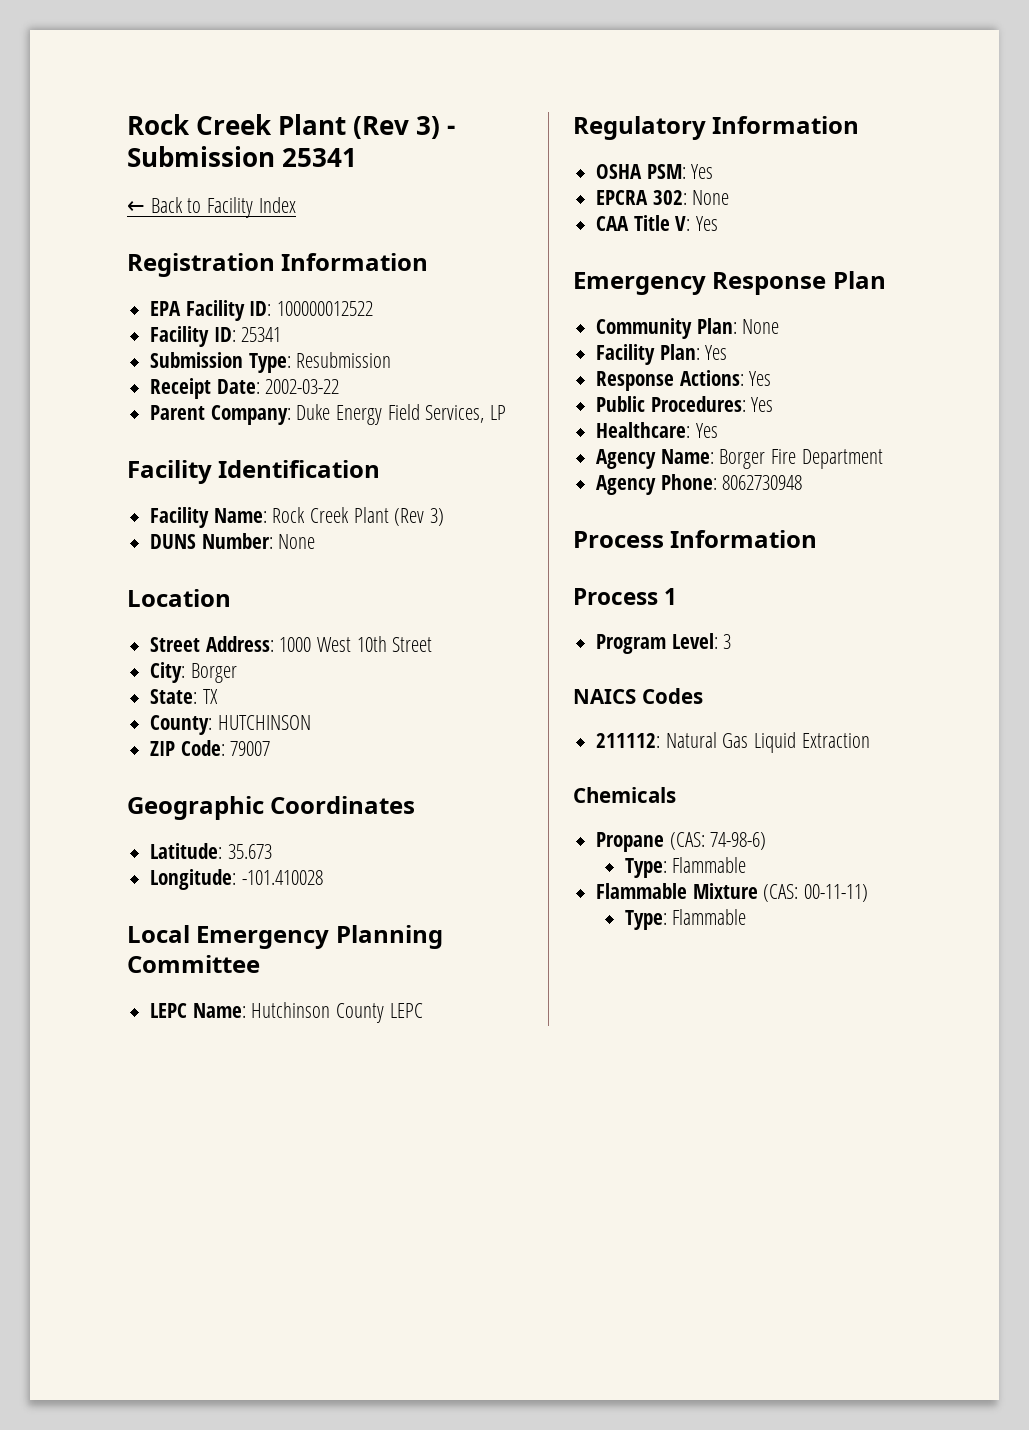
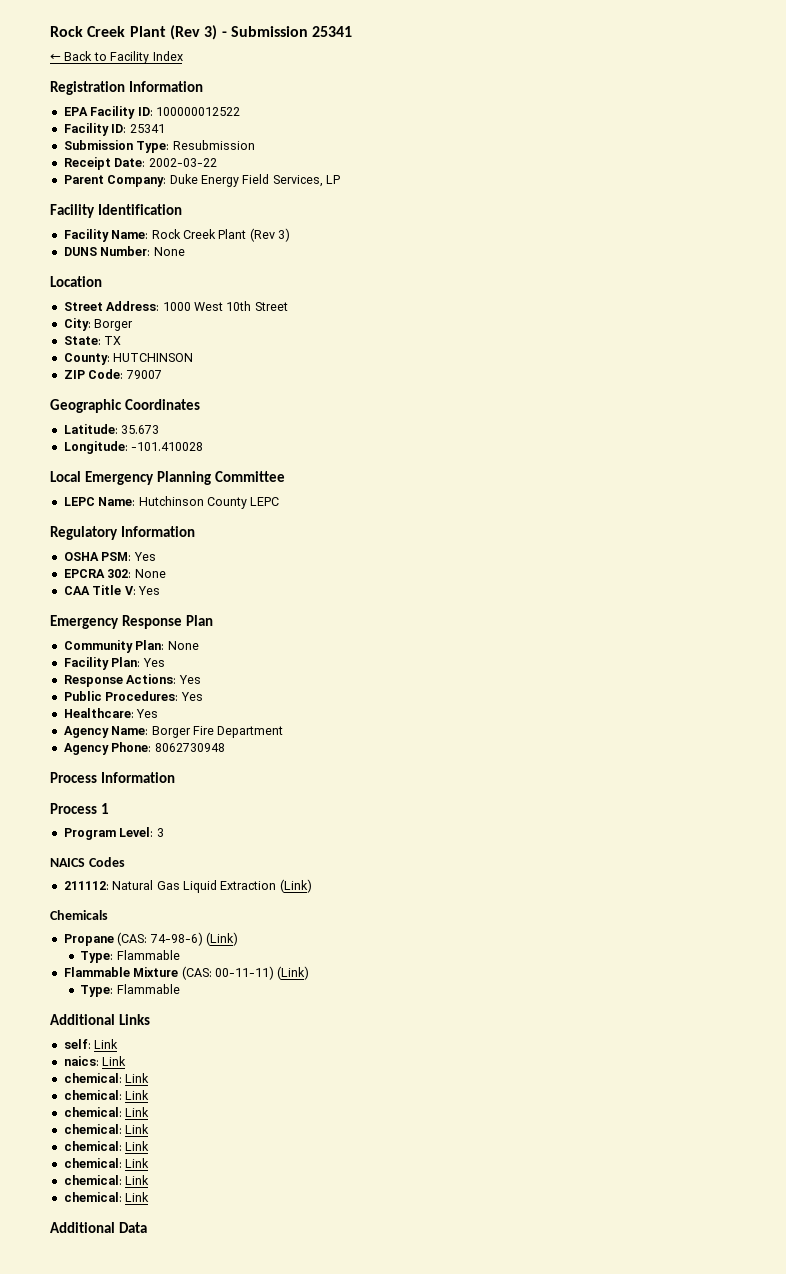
(870, 740) none -> [279,879,312,893] (Link)
(767, 841) none -> [205,932,238,946] (Link)
[624,909,747,930] // Type: Flammable -> [277,966,310,980] [80,984,180,997] [50,1014,151,1025] [63,1039,119,1049] [63,1056,127,1066] [63,1073,150,1083] [63,1090,150,1100] [63,1107,150,1117] [63,1124,150,1134] [63,1141,150,1151] [63,1158,150,1168] [63,1175,150,1185] [63,1192,150,1202] [50,1222,148,1233] (Link) // Type: Flammable // Additional Links // self: Link // naics: Link // chemical: Link // chemical: Link // chemical: Link // chemical: Link // chemical: Link // chemical: Link // chemical: Link // chemical: Link // Additional Data

